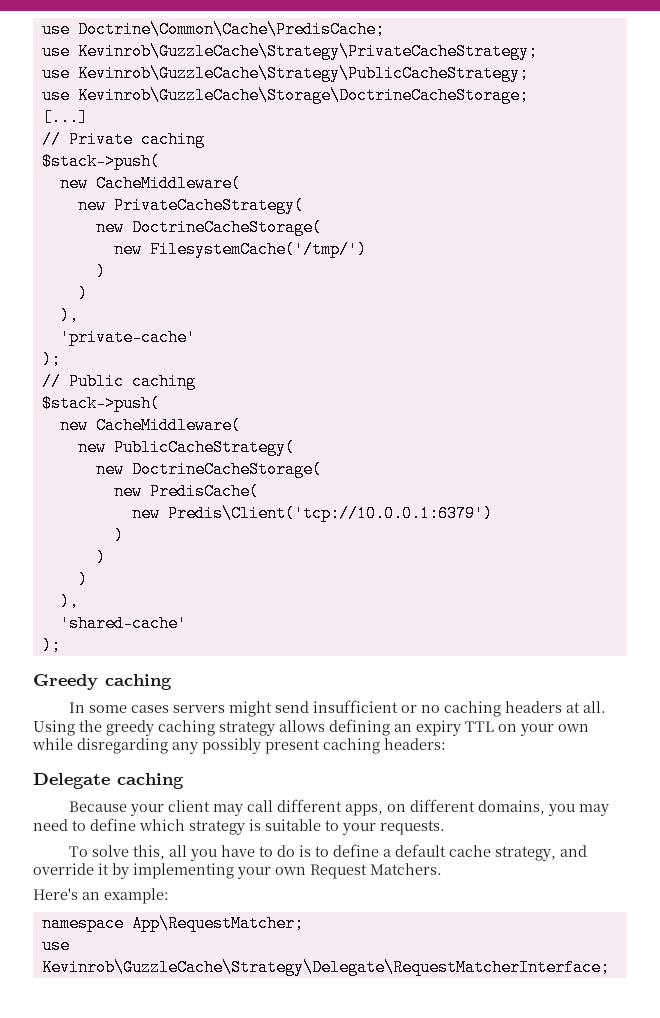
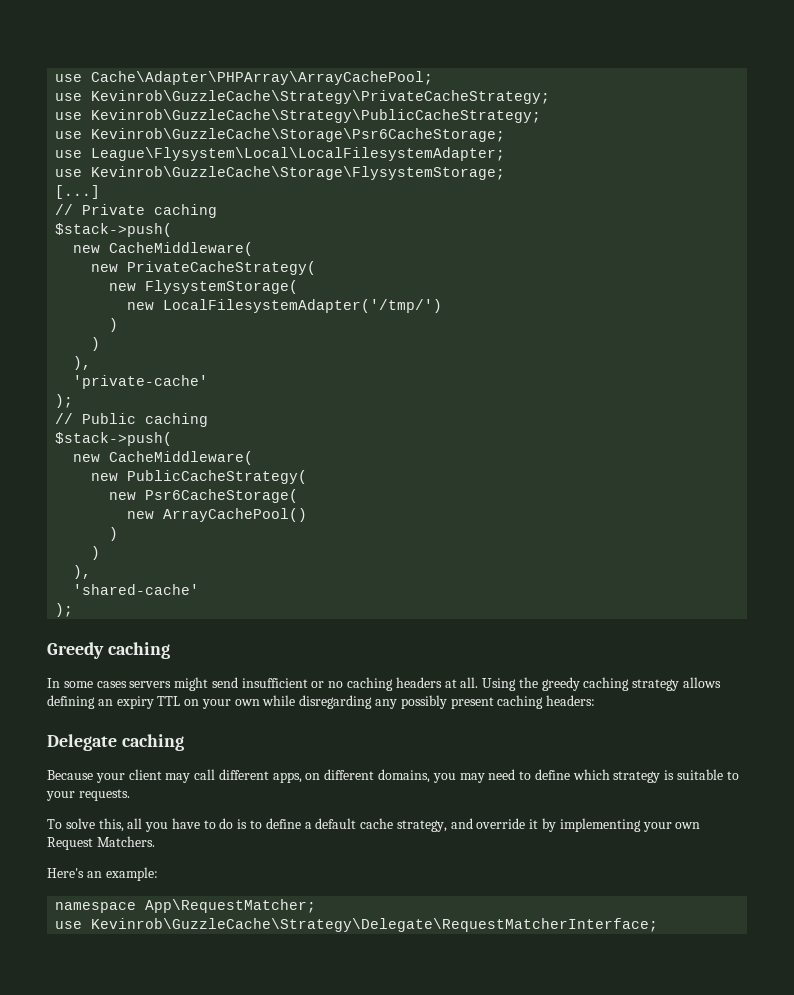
[41,21,385,38] use Doctrine\Common\Cache\PredisCache; -> [55,71,434,85] use Cache\Adapter\PHPArray\ArrayCachePool;
[77,87,529,104] Kevinrob\GuzzleCache\Storage\DoctrineCacheStorage; -> [91,128,506,142] [55,147,506,161] [55,166,506,180] Kevinrob\GuzzleCache\Storage\Psr6CacheStorage; // use League\Flysystem\Local\LocalFilesystemAdapter; // use Kevinrob\GuzzleCache\Storage\FlysystemStorage;
[131,219,322,236] [113,241,367,258] DoctrineCacheStorage( // new FilesystemCache('/tmp/') -> [145,280,299,294] [127,299,443,313] FlysystemStorage( // new LocalFilesystemAdapter('/tmp/')
[131,461,322,478] [113,483,259,500] [131,505,493,522] [113,527,124,544] DoctrineCacheStorage( // new PredisCache( // new Predis\Client('tcp://10.0.0.1:6379') // ) -> [145,489,299,503] [127,508,308,522] Psr6CacheStorage( // new ArrayCachePool()

